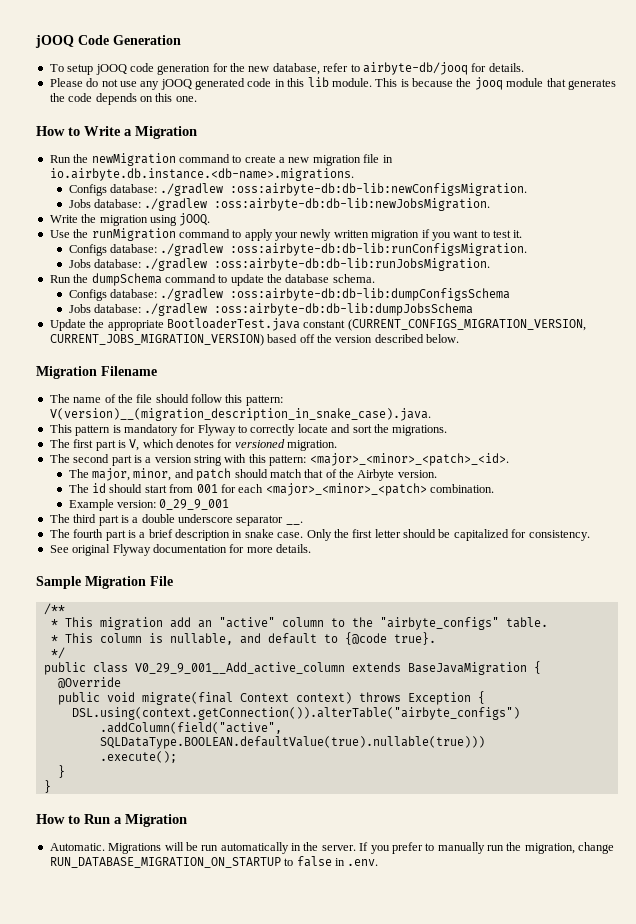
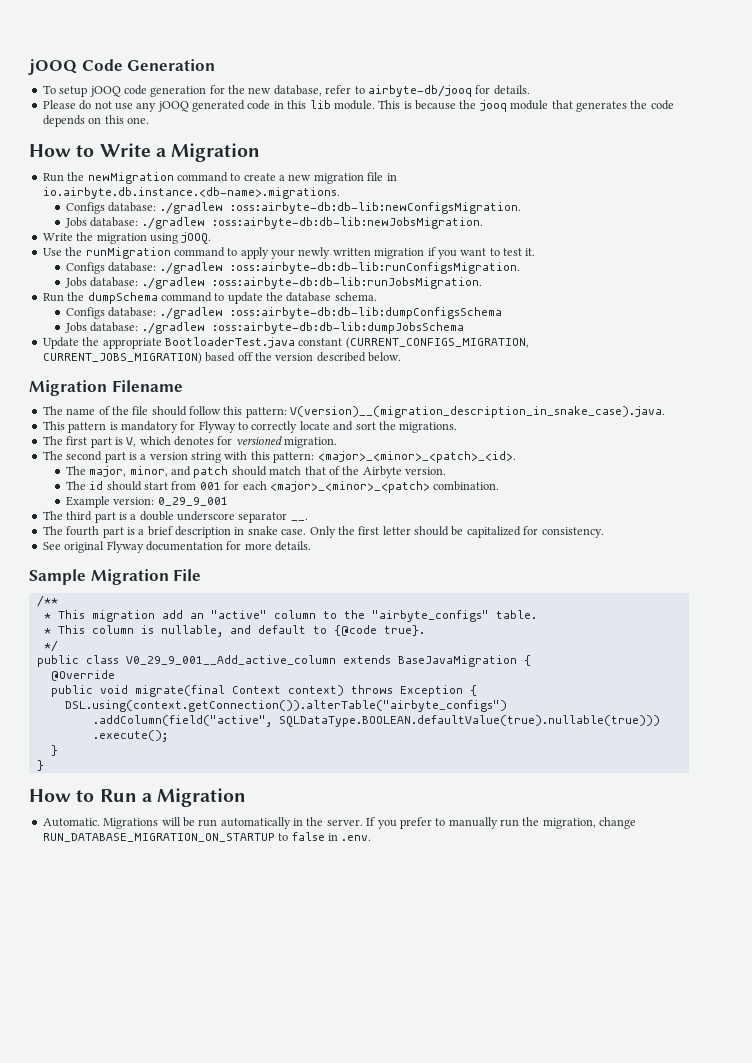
[347,319,586,331] [49,334,264,346] (CURRENT_CONFIGS_MIGRATION_VERSION, CURRENT_JOBS_MIGRATION_VERSION) -> [345,337,529,349] [42,352,202,364] (CURRENT_CONFIGS_MIGRATION, CURRENT_JOBS_MIGRATION)

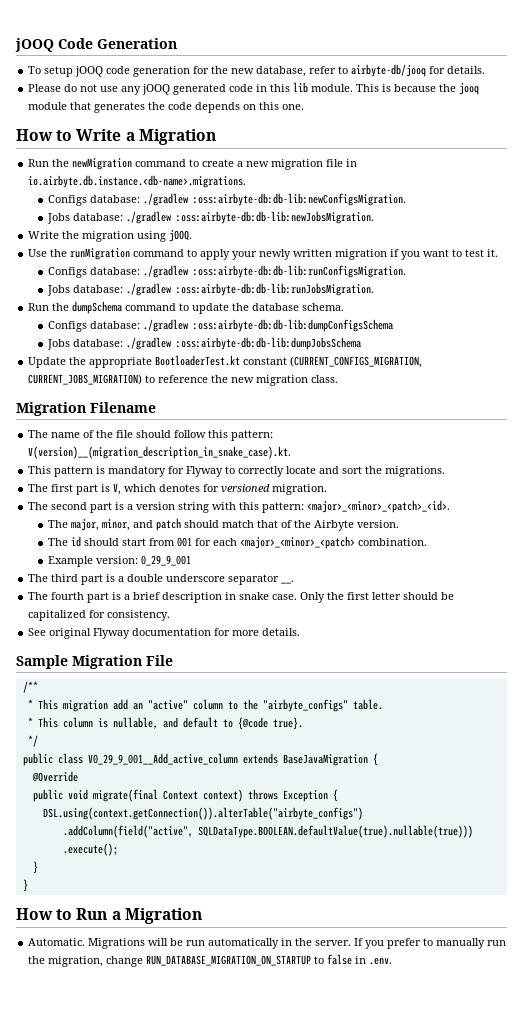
[164,337,295,348] BootloaderTest.java -> [155,355,241,366] BootloaderTest.kt
[205,352,401,362] based off the version described below. -> [145,375,339,386] to reference the new migration class.
[290,406,666,418] V(version)__(migration_description_in_snake_case).java. -> [28,446,292,459] V(version)__(migration_description_in_snake_case).kt.

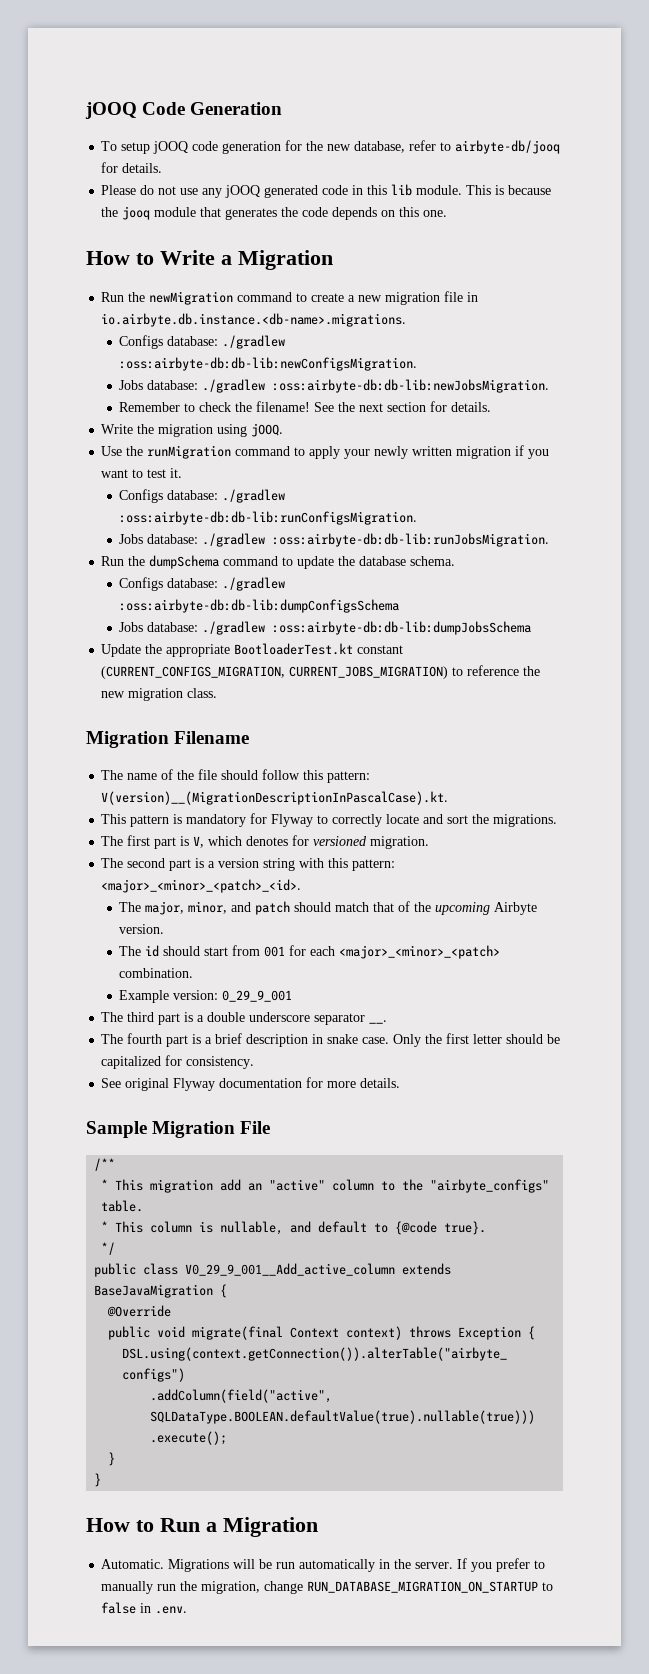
(375, 217) none -> [119,401,492,412] // Remember to check the filename! See the next section for details.
[28,446,292,459] V(version)__(migration_description_in_snake_case).kt. -> [101,791,449,805] V(version)__(MigrationDescriptionInPascalCase).kt.
(312, 524) none -> [435,902,491,915] upcoming

